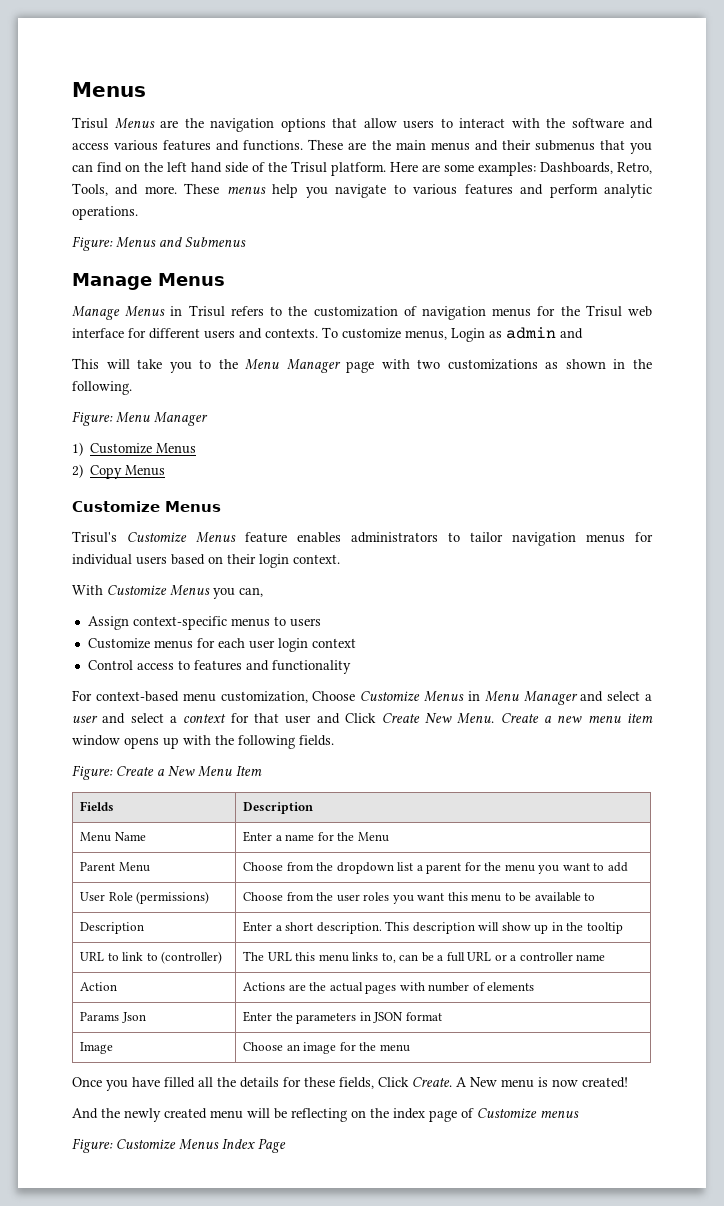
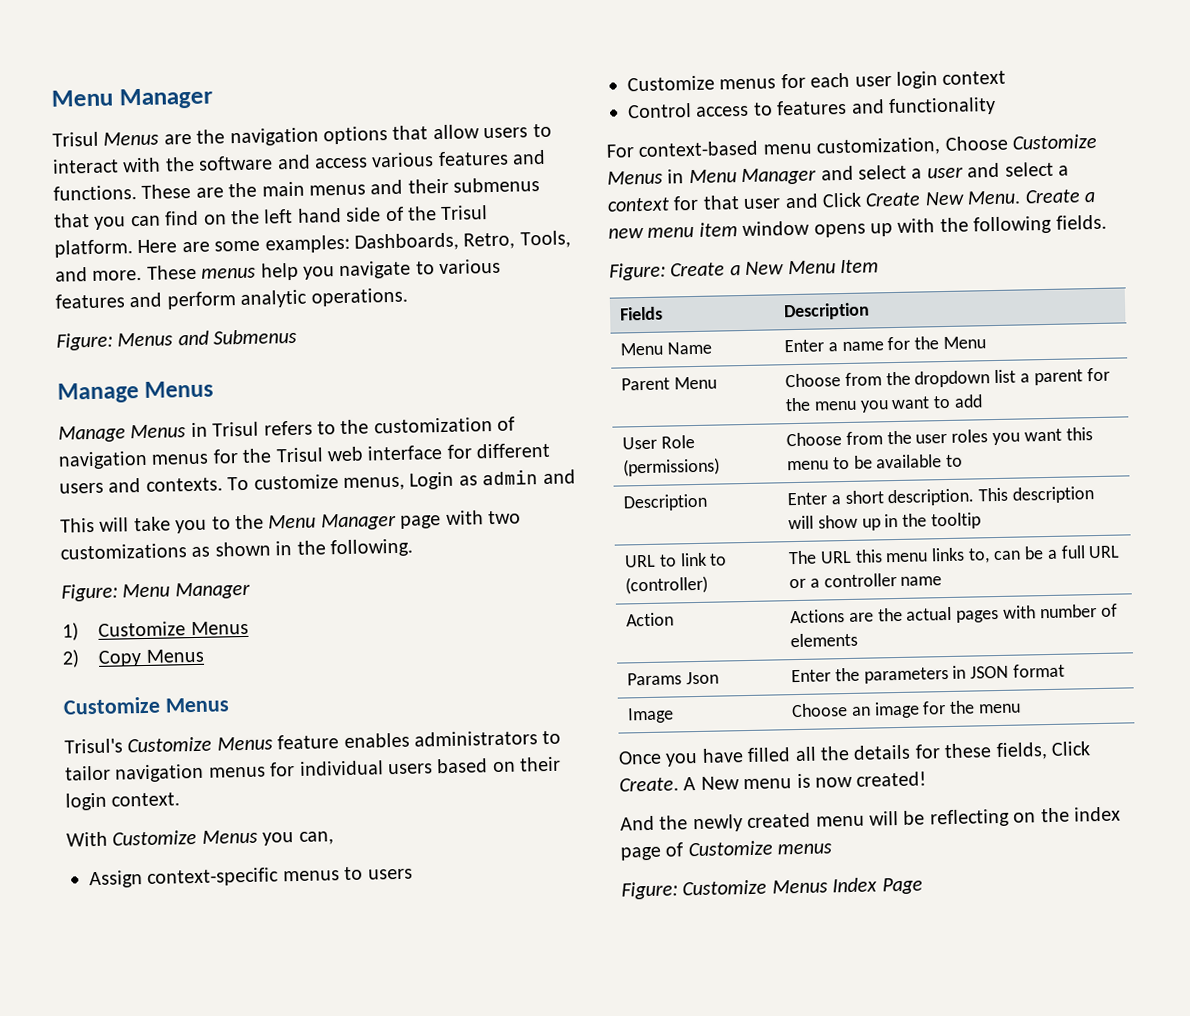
[72,82,146,97] Menus -> [51,87,213,110] Menu Manager

